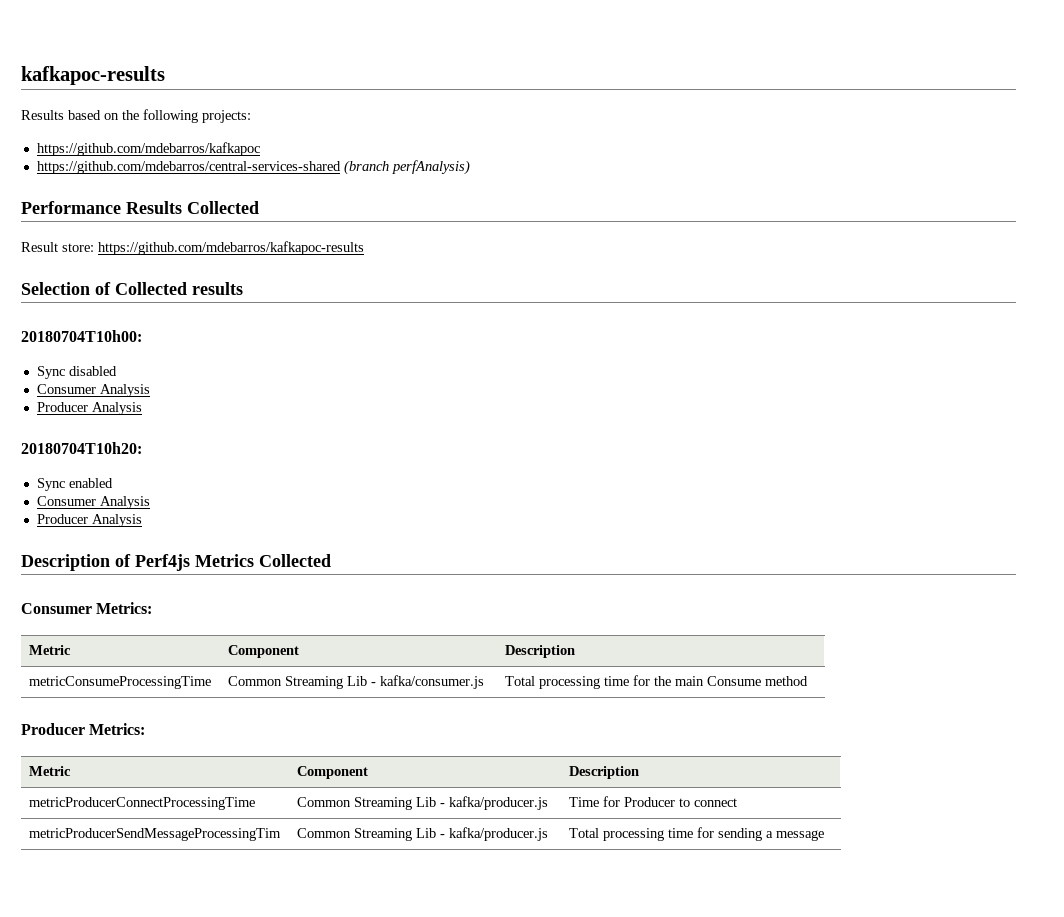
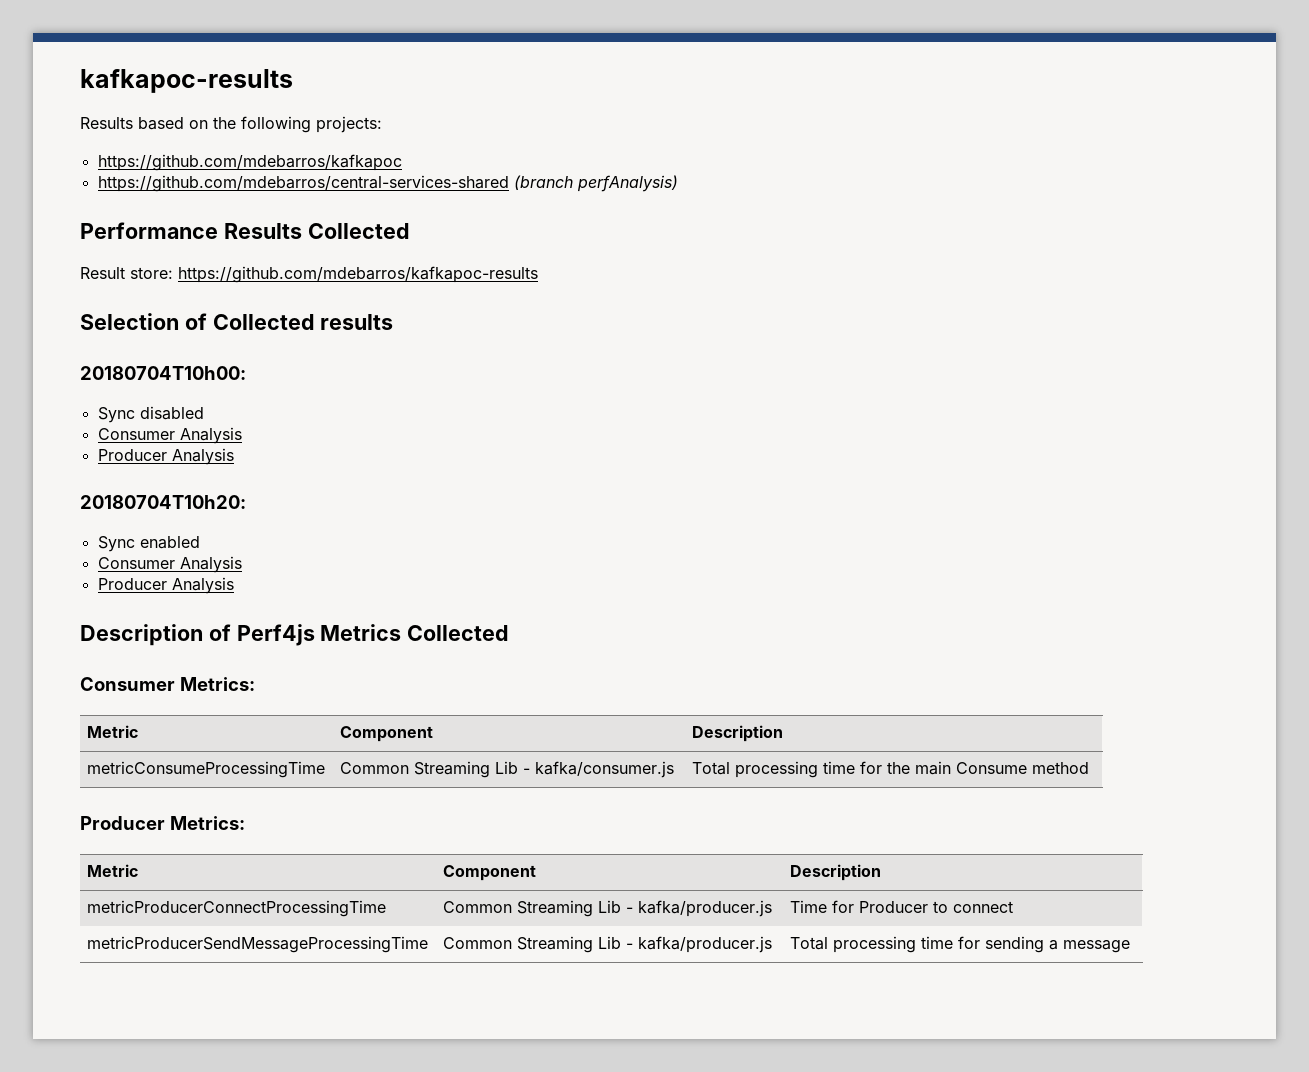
[29,828,282,841] metricProducerSendMessageProcessingTim -> [87,936,429,953] metricProducerSendMessageProcessingTime

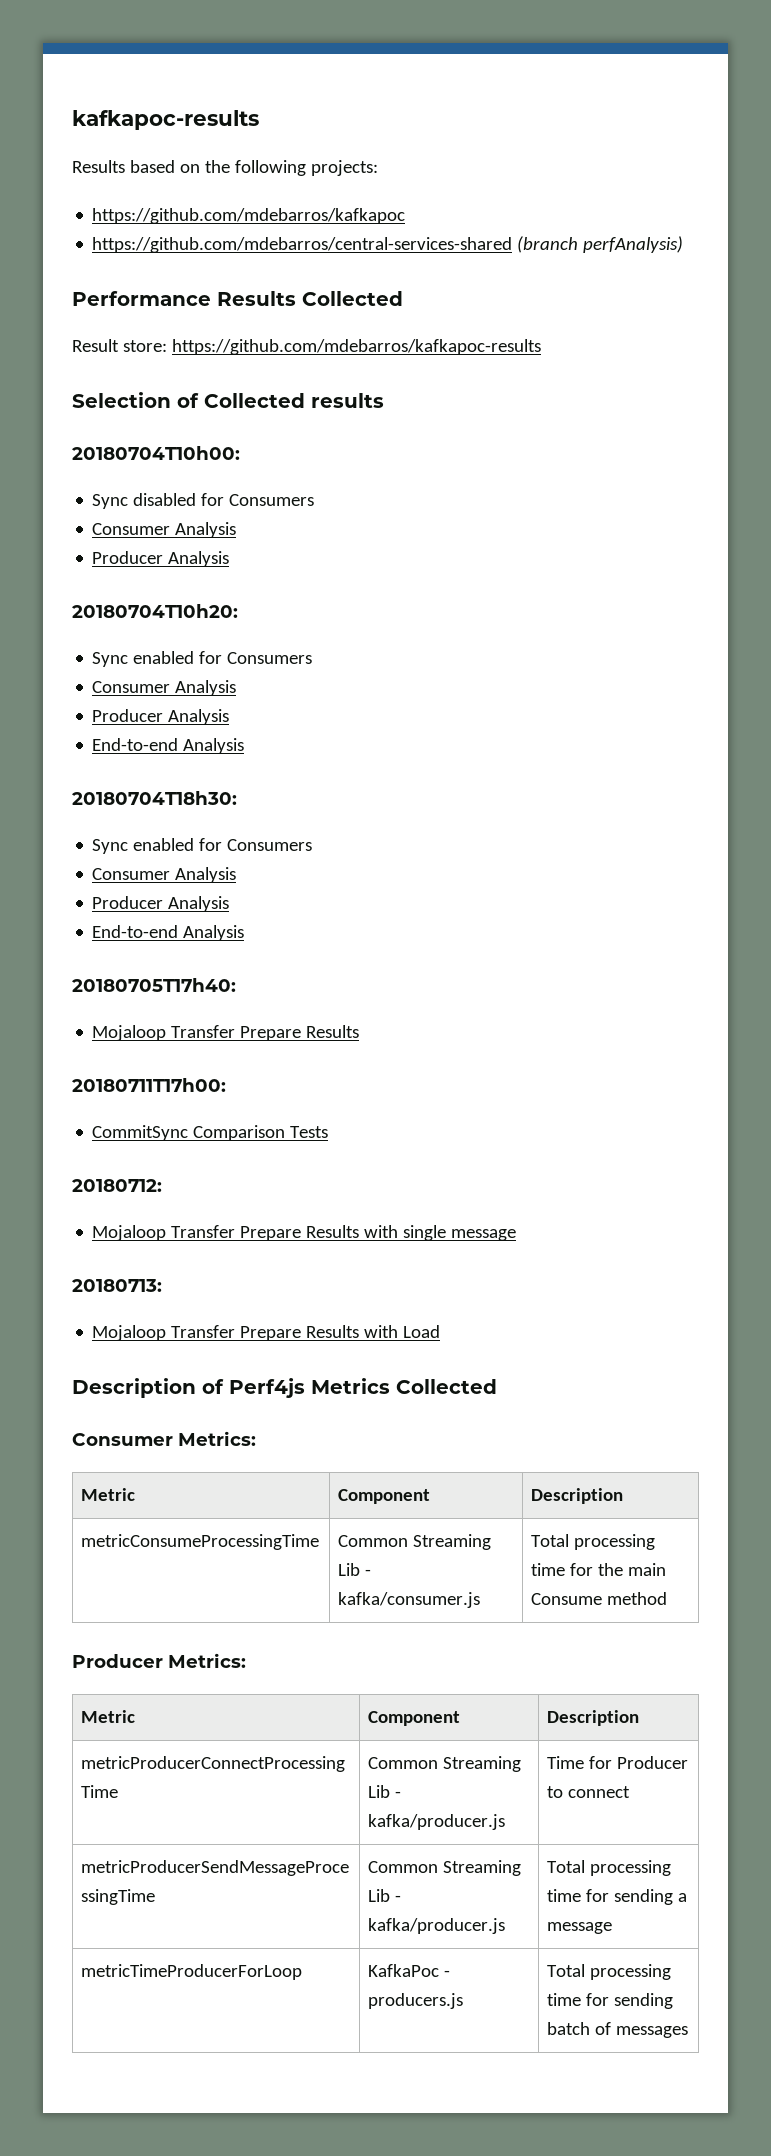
(204, 413) none -> [201,493,315,506] for Consumers
[97,556,242,573] [97,577,234,594] // Consumer Analysis // Producer Analysis -> [199,651,313,664] [92,680,237,696] [92,709,230,725] [92,738,245,754] [72,791,237,805] [92,838,313,854] [92,867,237,883] [92,896,230,912] [92,925,245,941] [72,978,236,992] [92,1025,360,1041] [72,1078,226,1092] [92,1125,329,1141] [72,1179,162,1192] [92,1225,517,1241] [72,1279,162,1292] [92,1325,441,1341] for Consumers // Consumer Analysis // Producer Analysis // End-to-end Analysis // 20180704T18h30: // Sync enabled for Consumers // Consumer Analysis // Producer Analysis // End-to-end Analysis // 20180705T17h40: // Mojaloop Transfer Prepare Results // 20180711T17h00: // CommitSync Comparison Tests // 20180712: // Mojaloop Transfer Prepare Results with single message // 20180713: // Mojaloop Transfer Prepare Results with Load
(1131, 946) none -> [81,1964,303,1980] [368,1964,451,1977] [368,1993,464,2009] [547,1964,672,1980] [547,1993,674,2009] [547,2022,689,2038] // metricTimeProducerForLoop | KafkaPoc - producers.js | Total processing time for sending batch of messages

